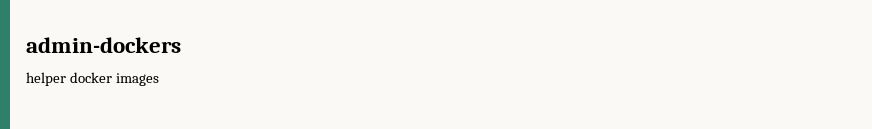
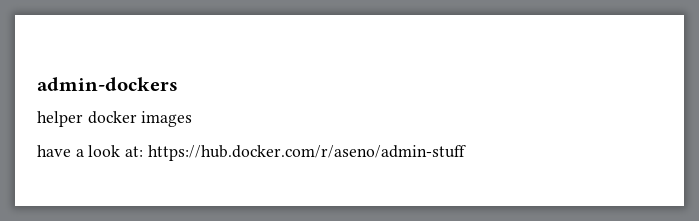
(159, 79) none -> [37,145,466,161] // have a look at: https://hub.docker.com/r/aseno/admin-stuff

